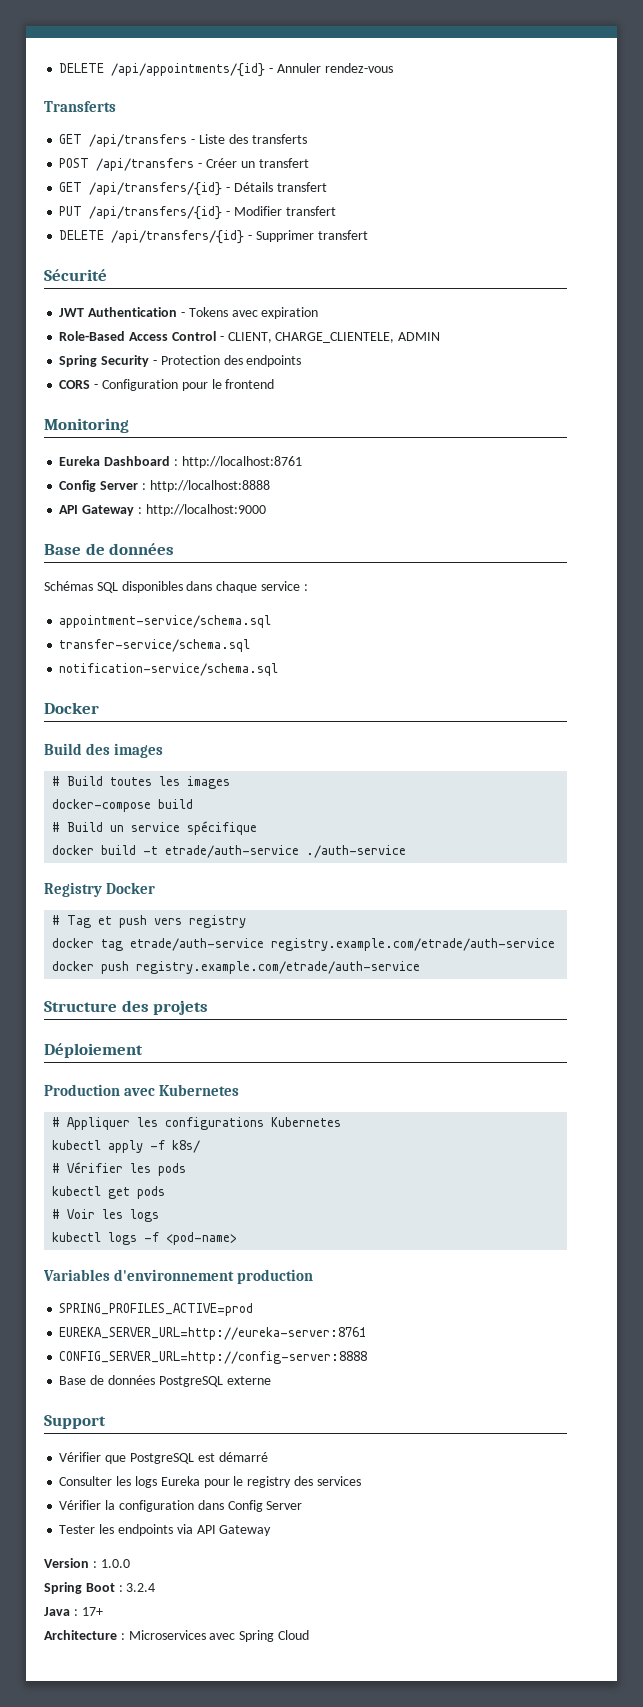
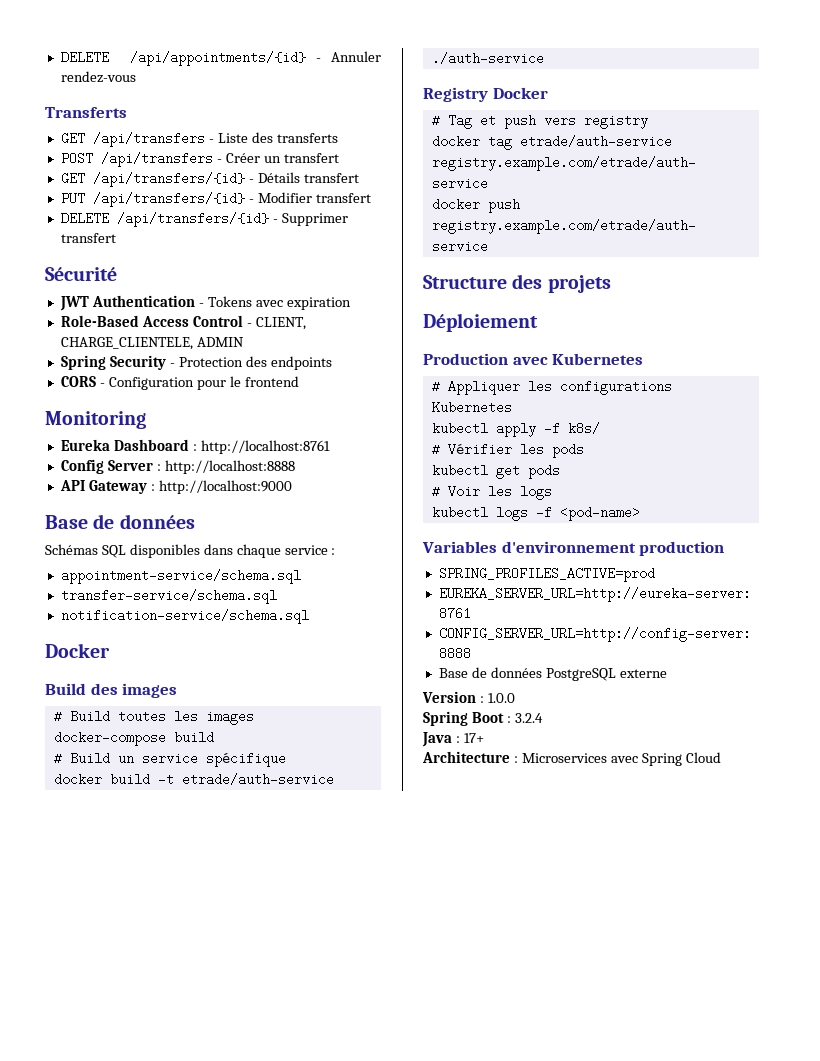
[44,1415,106,1429] [59,1452,268,1464] [59,1476,361,1488] [59,1500,303,1512] [59,1524,272,1536] // Support // Vérifier que PostgreSQL est démarré // Consulter les logs Eureka pour le registry des services // Vérifier la configuration dans Config Server // Tester les endpoints via API Gateway -> (667, 673) none

